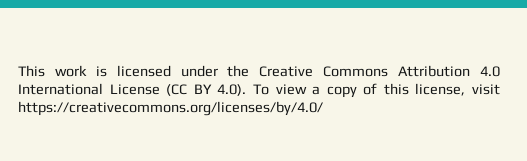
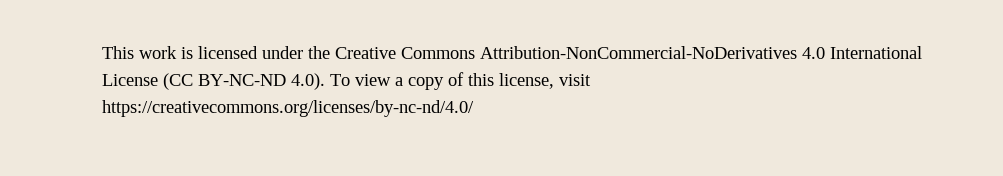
[398,65,471,77] Attribution -> [480,46,797,59] Attribution-NonCommercial-NoDerivatives
[193,84,212,94] BY -> [198,74,286,86] BY-NC-ND
[18,101,323,116] https://creativecommons.org/licenses/by/4.0/ -> [102,100,474,117] https://creativecommons.org/licenses/by-nc-nd/4.0/

